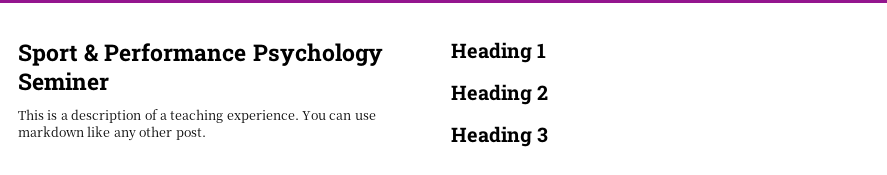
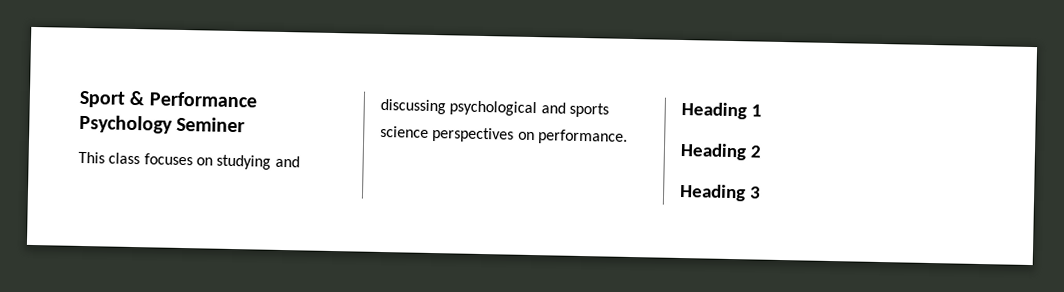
[47,109,376,123] [18,126,206,141] is a description of a teaching experience. You can use markdown like any other post. -> [108,152,300,170] [380,98,609,118] [380,125,628,145] class focuses on studying and discussing psychological and sports science perspectives on performance.

